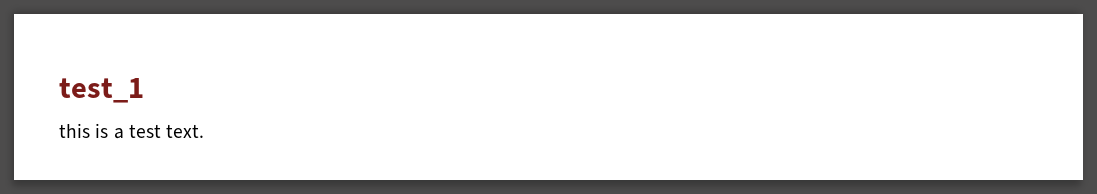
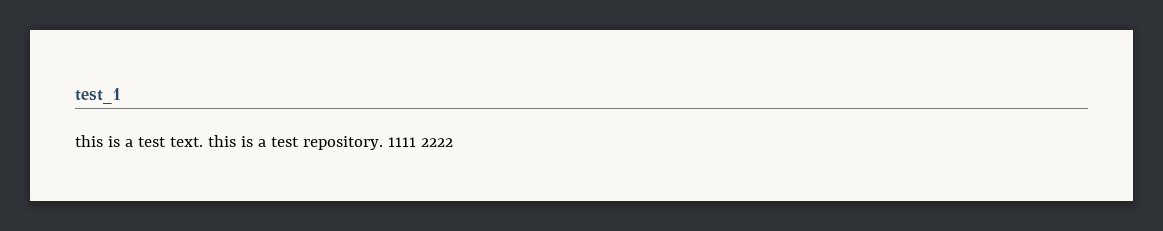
(205, 131) none -> [207,135,453,150] this is a test repository. 1111 2222

